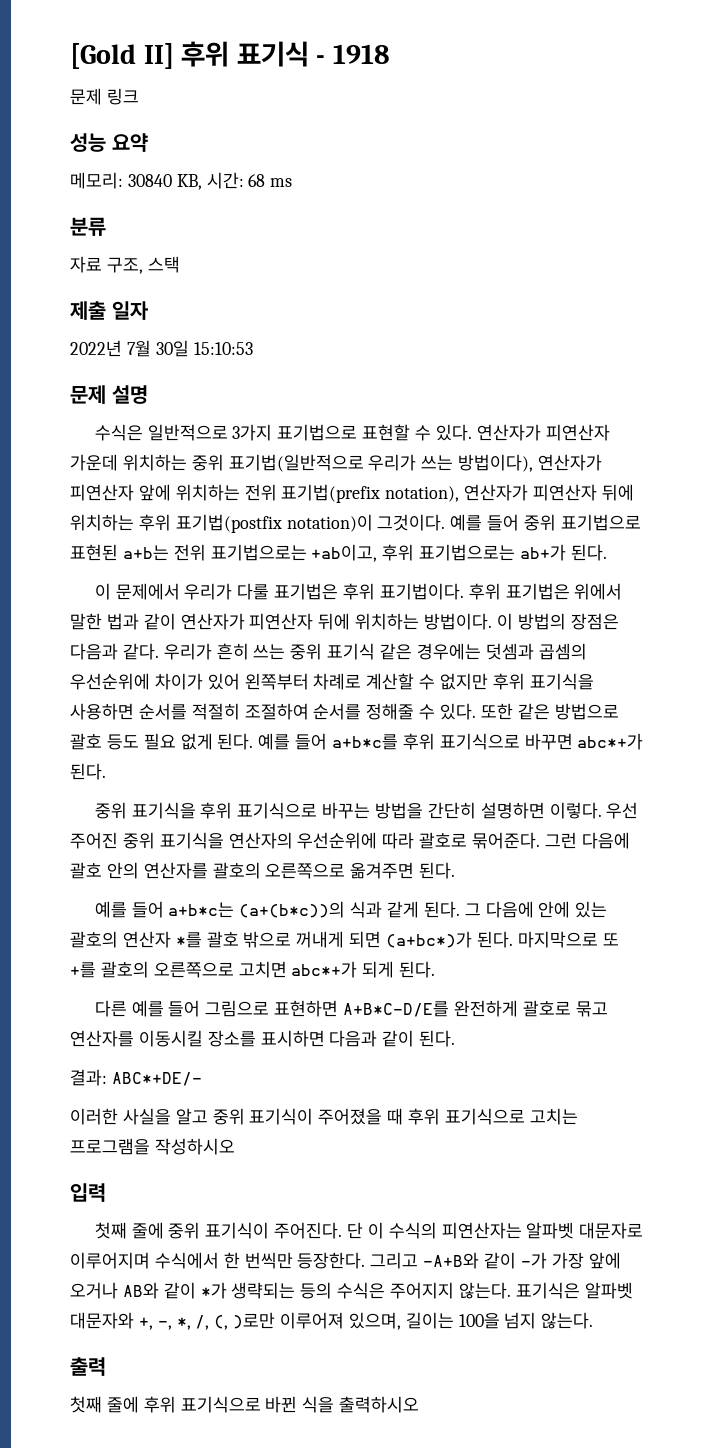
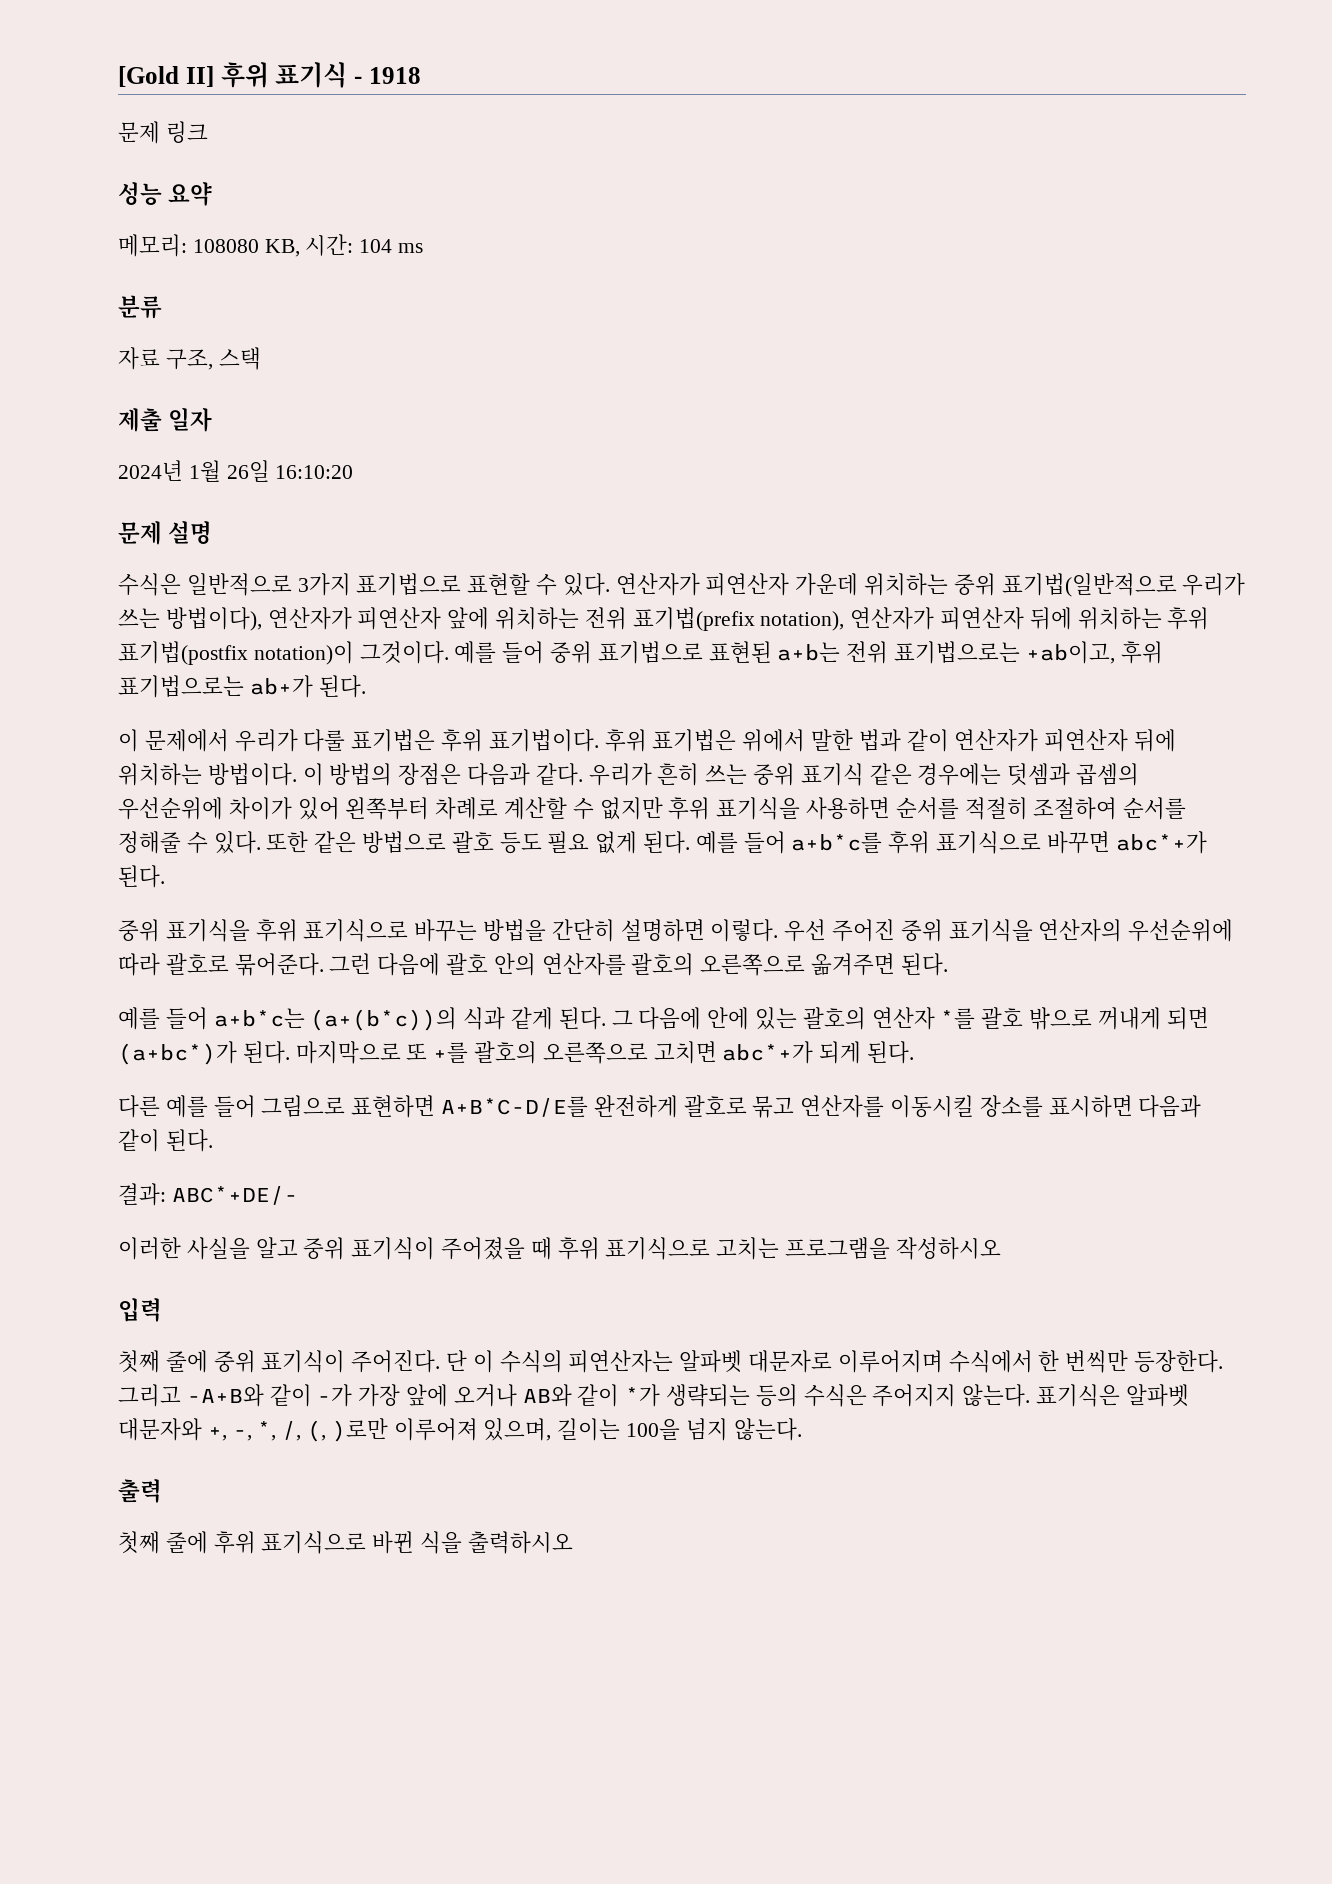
[127,174,172,187] 30840 -> [192,239,259,253] 108080
[248,174,266,187] 68 -> [359,239,393,253] 104
[70,340,253,357] 2022년 7월 30일 15:10:53 -> [118,460,354,482] 2024년 1월 26일 16:10:20

